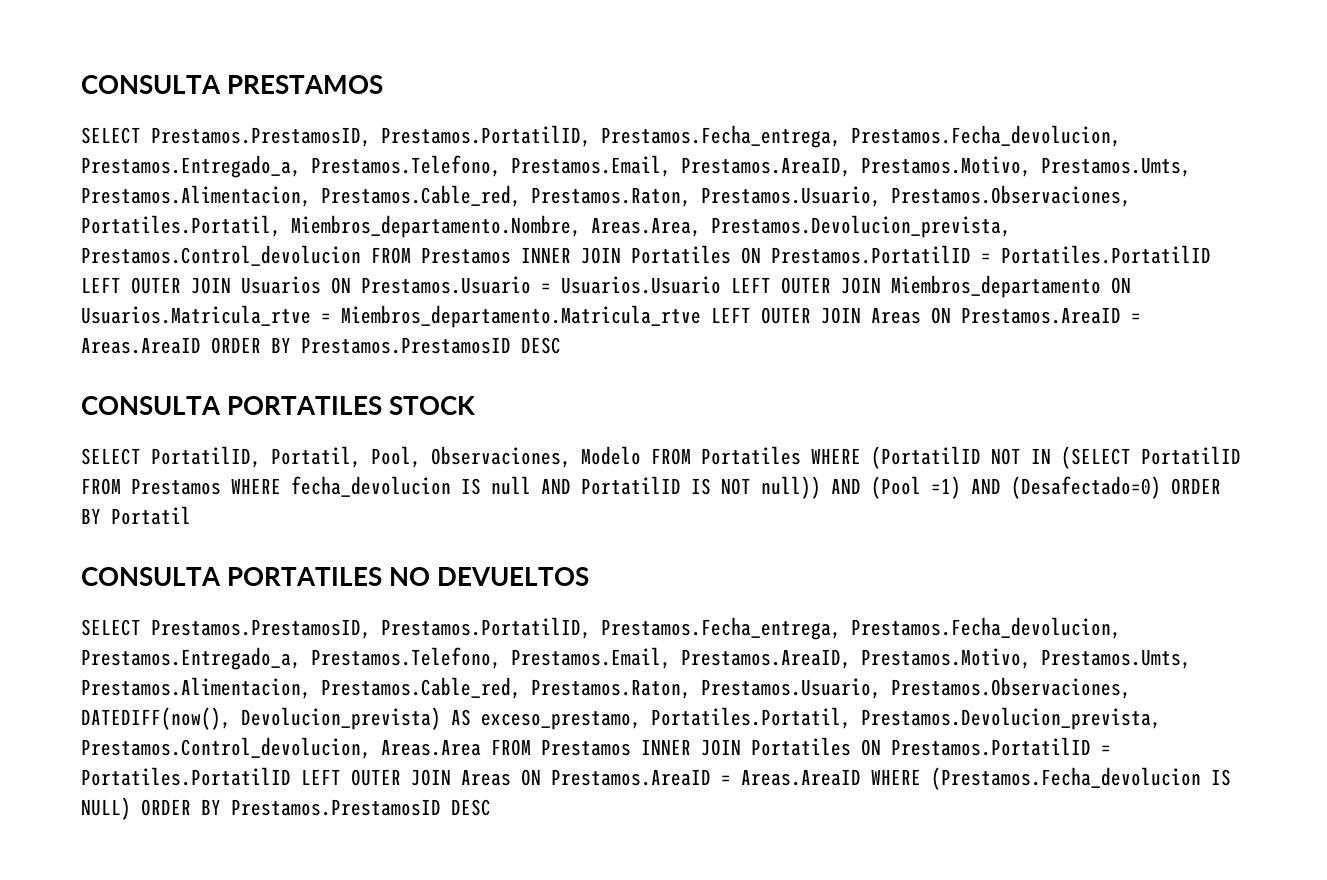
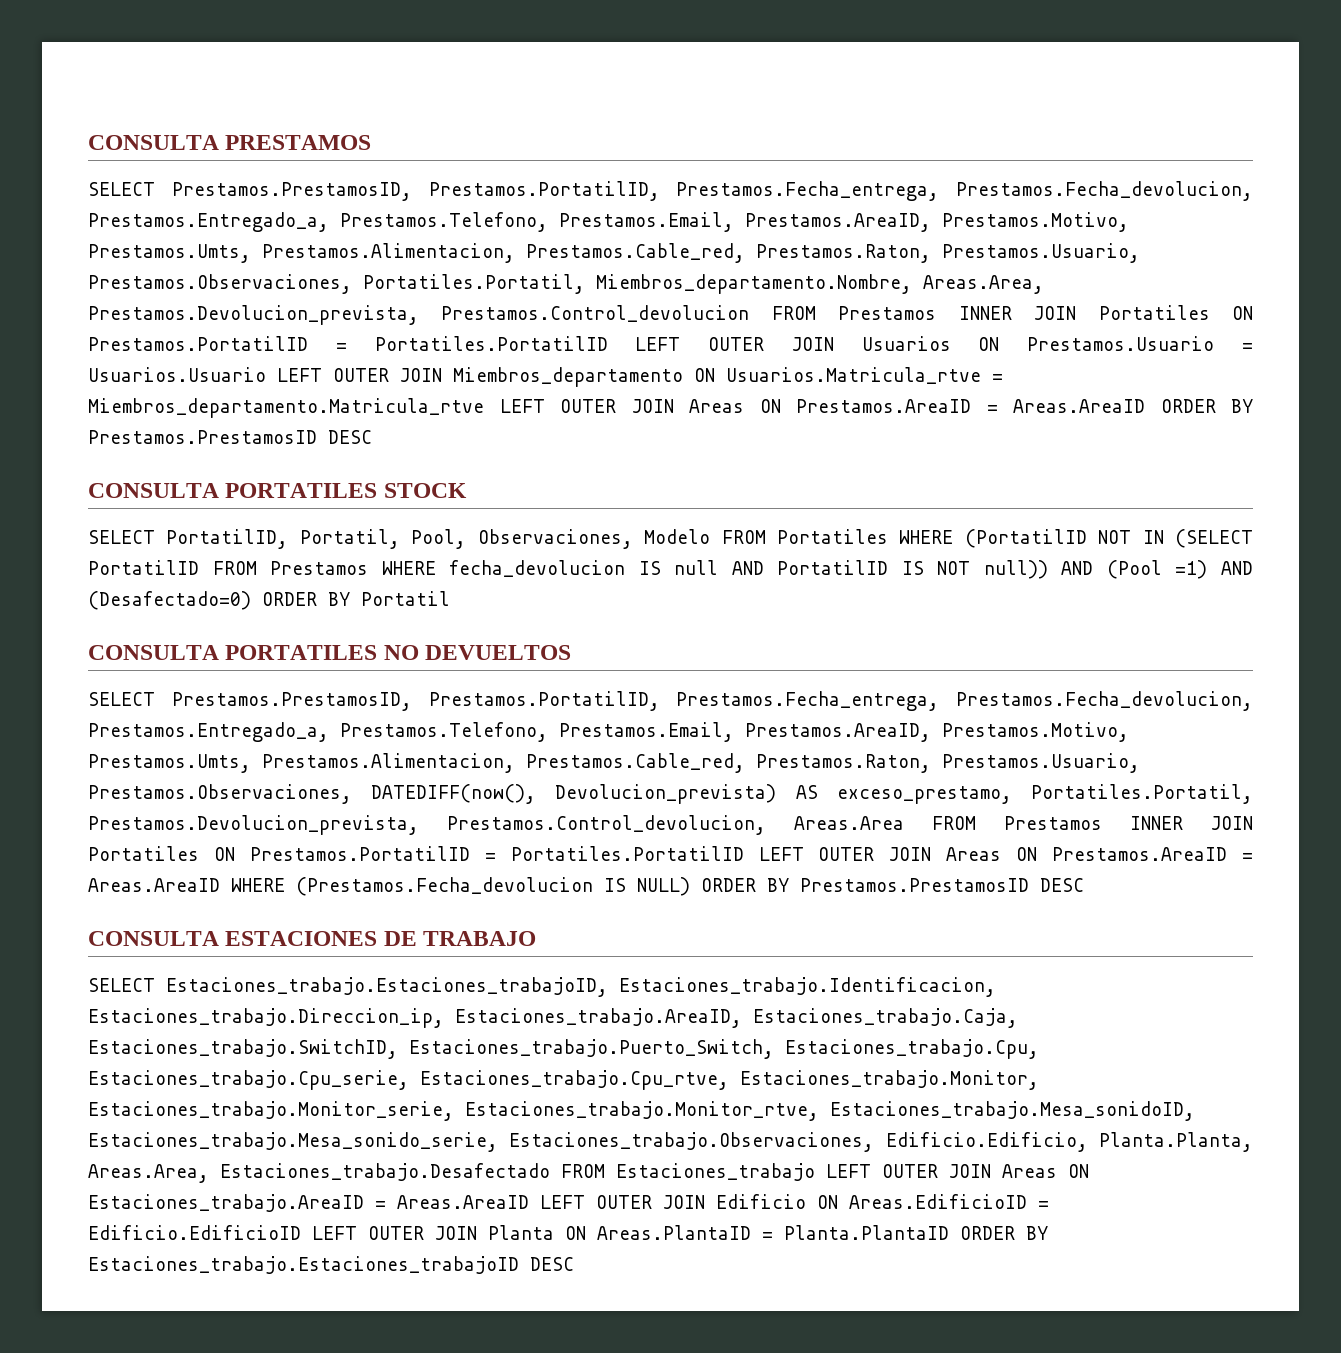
(491, 807) none -> [88,931,537,946] [88,977,996,997] [88,1008,1018,1028] [88,1039,1039,1059] [88,1070,1039,1090] [88,1101,1195,1121] [88,1132,1253,1152] [88,1163,1089,1183] [88,1194,1049,1212] [88,1225,1048,1240] [88,1256,574,1274] // CONSULTA ESTACIONES DE TRABAJO // SELECT Estaciones_trabajo.Estaciones_trabajoID, Estaciones_trabajo.Identificacion, Estaciones_trabajo.Direccion_ip, Estaciones_trabajo.AreaID, Estaciones_trabajo.Caja, Estaciones_trabajo.SwitchID, Estaciones_trabajo.Puerto_Switch, Estaciones_trabajo.Cpu, Estaciones_trabajo.Cpu_serie, Estaciones_trabajo.Cpu_rtve, Estaciones_trabajo.Monitor, Estaciones_trabajo.Monitor_serie, Estaciones_trabajo.Monitor_rtve, Estaciones_trabajo.Mesa_sonidoID, Estaciones_trabajo.Mesa_sonido_serie, Estaciones_trabajo.Observaciones, Edificio.Edificio, Planta.Planta, Areas.Area, Estaciones_trabajo.Desafectado FROM Estaciones_trabajo LEFT OUTER JOIN Areas ON Estaciones_trabajo.AreaID = Areas.AreaID LEFT OUTER JOIN Edificio ON Areas.EdificioID = Edificio.EdificioID LEFT OUTER JOIN Planta ON Areas.PlantaID = Planta.PlantaID ORDER BY Estaciones_trabajo.Estaciones_trabajoID DESC

